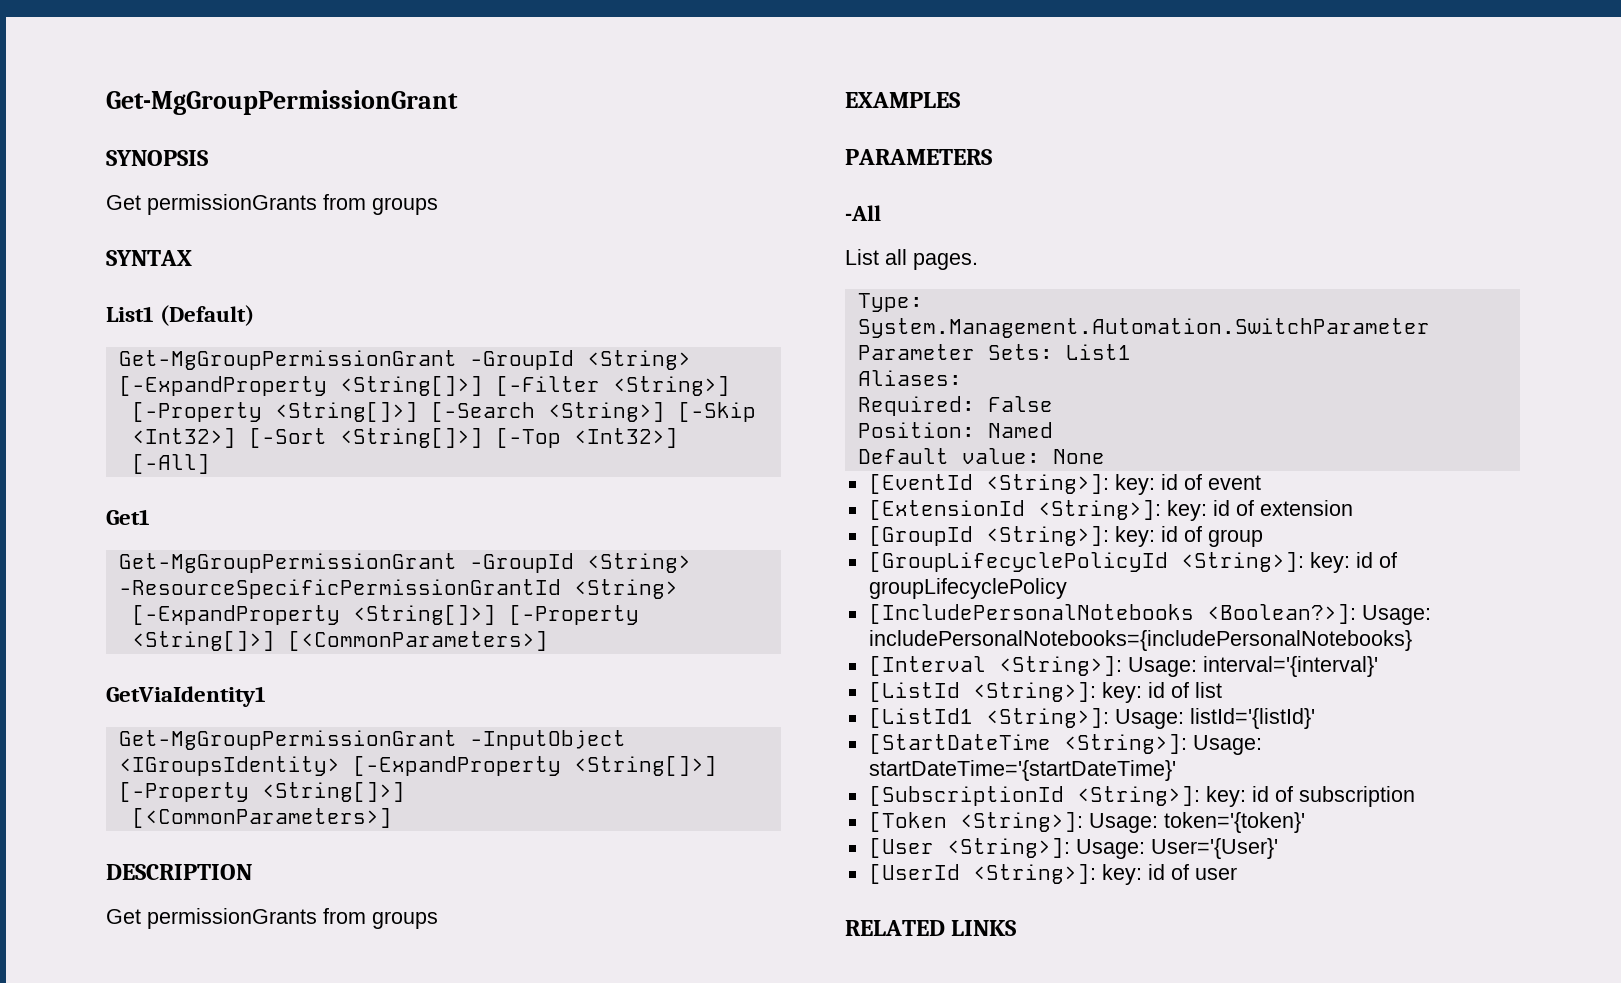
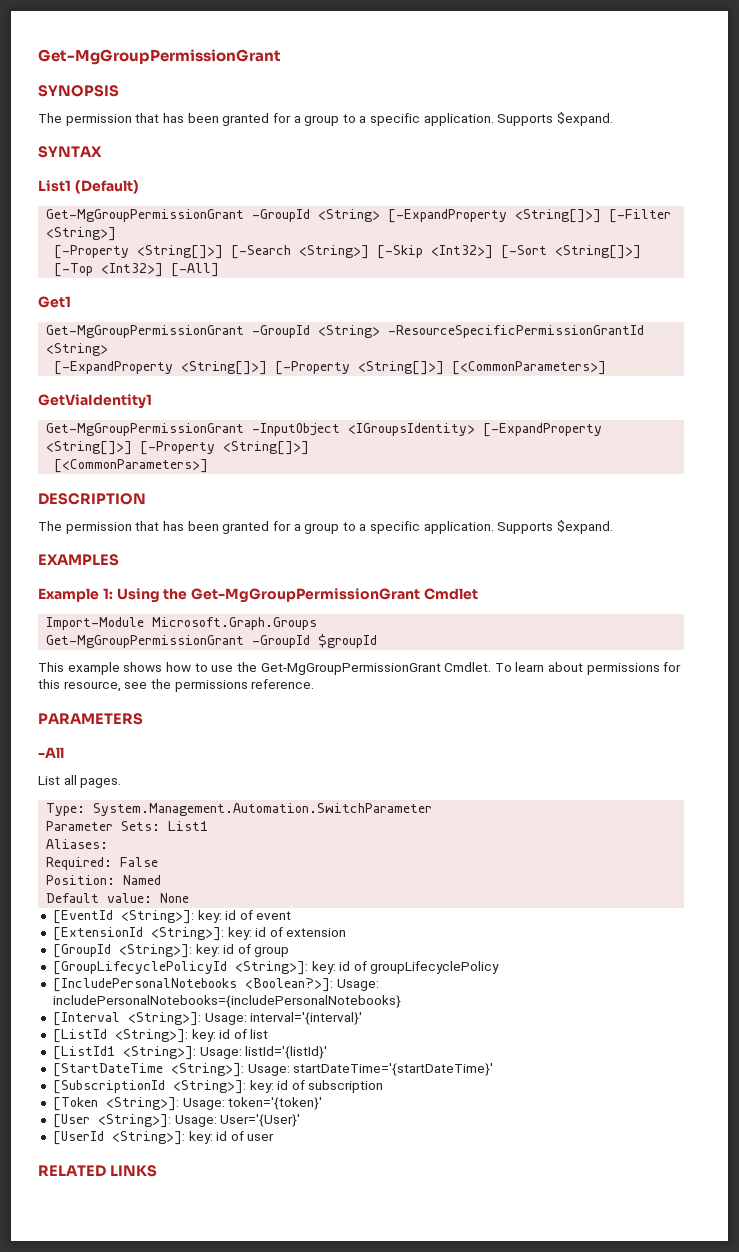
[106,194,438,215] Get permissionGrants from groups -> [38,112,614,126] The permission that has been granted for a group to a specific application. Supports $expand.
[106,908,438,929] [845,92,960,108] Get permissionGrants from groups // EXAMPLES -> [38,520,614,534] [38,554,119,566] [38,588,478,603] [46,617,318,630] [46,634,378,648] [38,662,682,675] [38,679,315,692] The permission that has been granted for a group to a specific application. Supports $expand. // EXAMPLES // Example 1: Using the Get-MgGroupPermissionGrant Cmdlet // Import-Module Microsoft.Graph.Groups // Get-MgGroupPermissionGrant -GroupId $groupId // This example shows how to use the Get-MgGroupPermissionGrant Cmdlet. To learn about permissions for this resource, see the permissions reference.

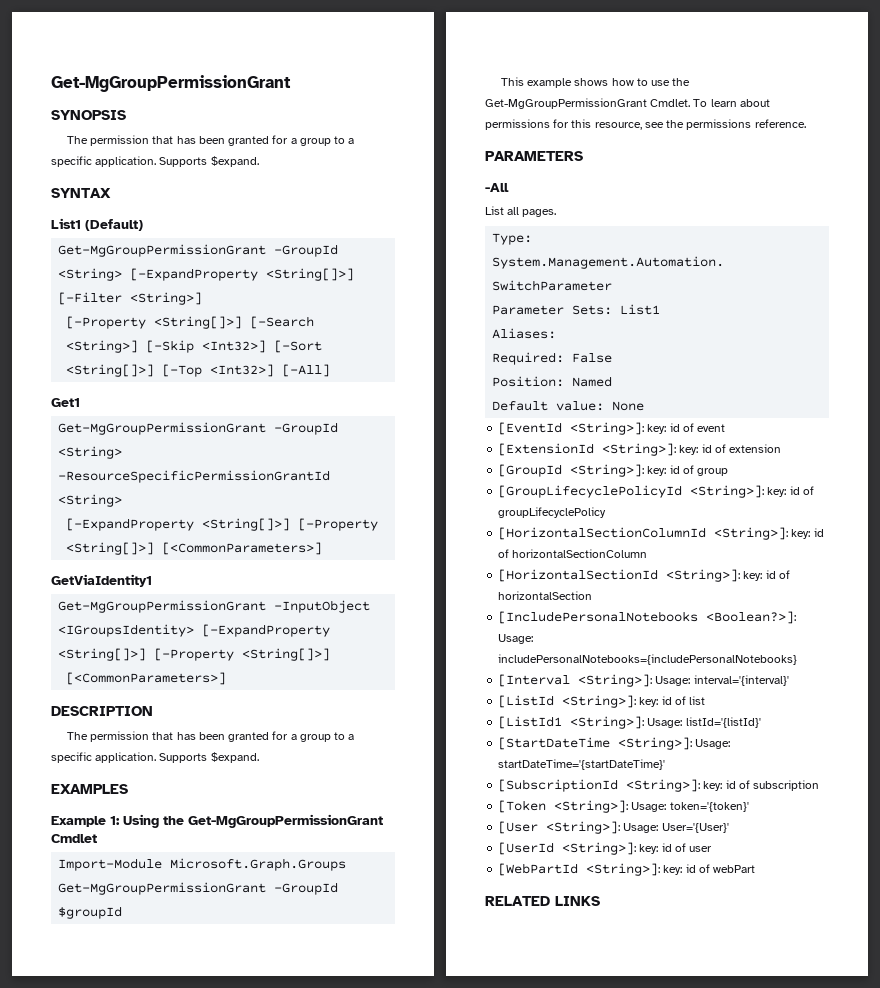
(500, 967) none -> [498,527,824,540] [498,549,648,558] [498,569,790,582] [498,591,593,600] // [HorizontalSectionColumnId <String>]: key: id of horizontalSectionColumn // [HorizontalSectionId <String>]: key: id of horizontalSection
(275, 1137) none -> [498,863,756,876] // [WebPartId <String>]: key: id of webPart

